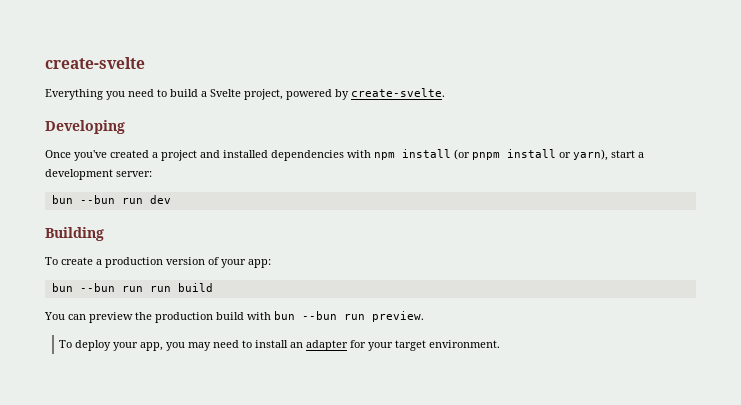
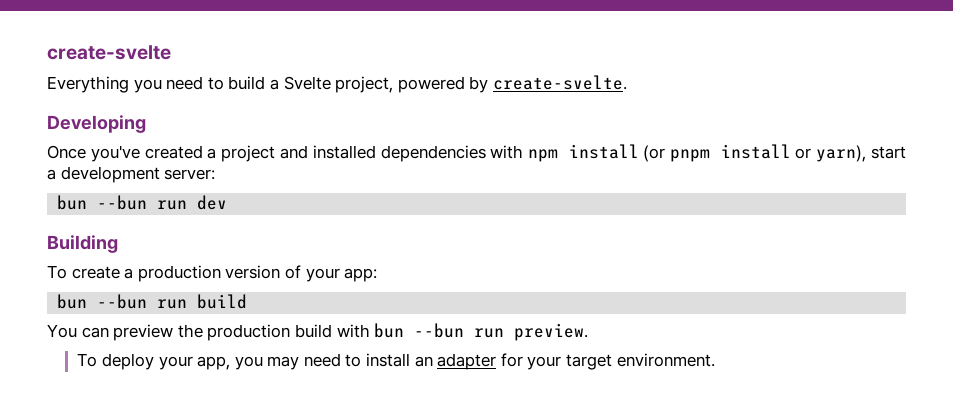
[149,286,171,292] run -> (188, 304) none

